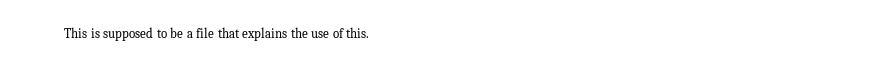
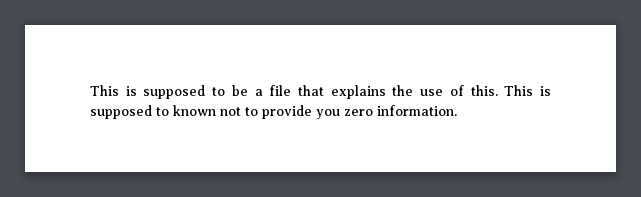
(370, 32) none -> [504,85,552,96] [90,105,457,119] This is supposed to known not to provide you zero information.

